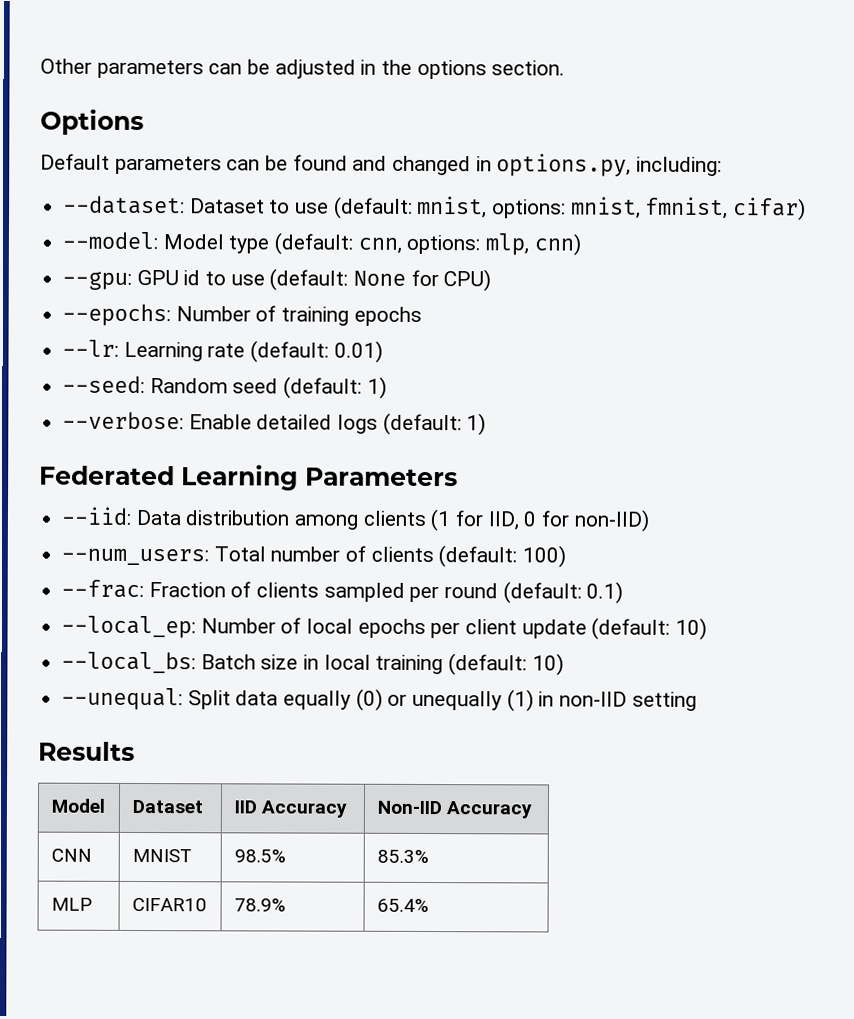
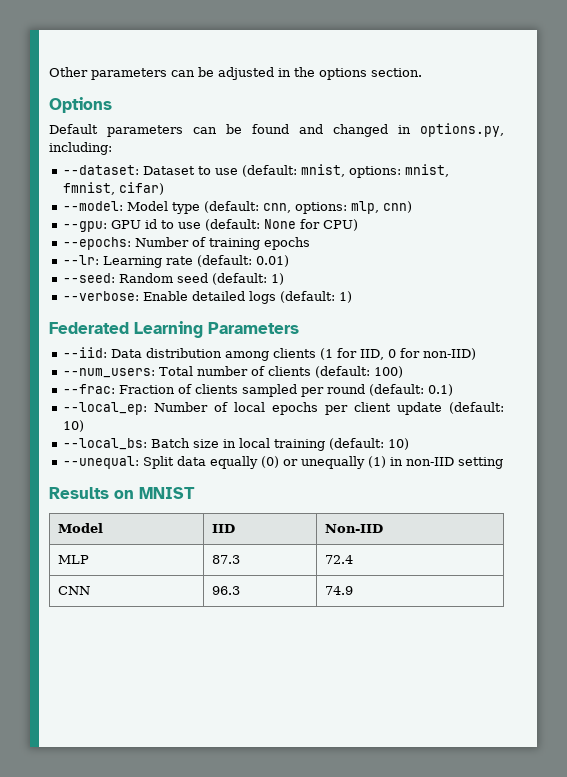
[50,798,105,813] [131,799,203,814] // Model | Dataset -> [114,487,195,499] [57,523,103,533] on MNIST // Model
[260,800,347,818] Accuracy -> (235, 528) none
[445,801,532,819] [50,848,92,862] [131,848,192,863] [233,849,286,863] [376,849,429,864] [50,897,92,911] [131,897,207,912] [233,898,286,912] [376,898,429,913] Accuracy // CNN | MNIST | 98.5% | 85.3% // MLP | CIFAR10 | 78.9% | 65.4% -> [57,555,89,564] [211,555,240,564] [324,555,353,564] [57,586,90,595] [211,586,240,595] [324,586,353,595] // MLP | 87.3 | 72.4 // CNN | 96.3 | 74.9

